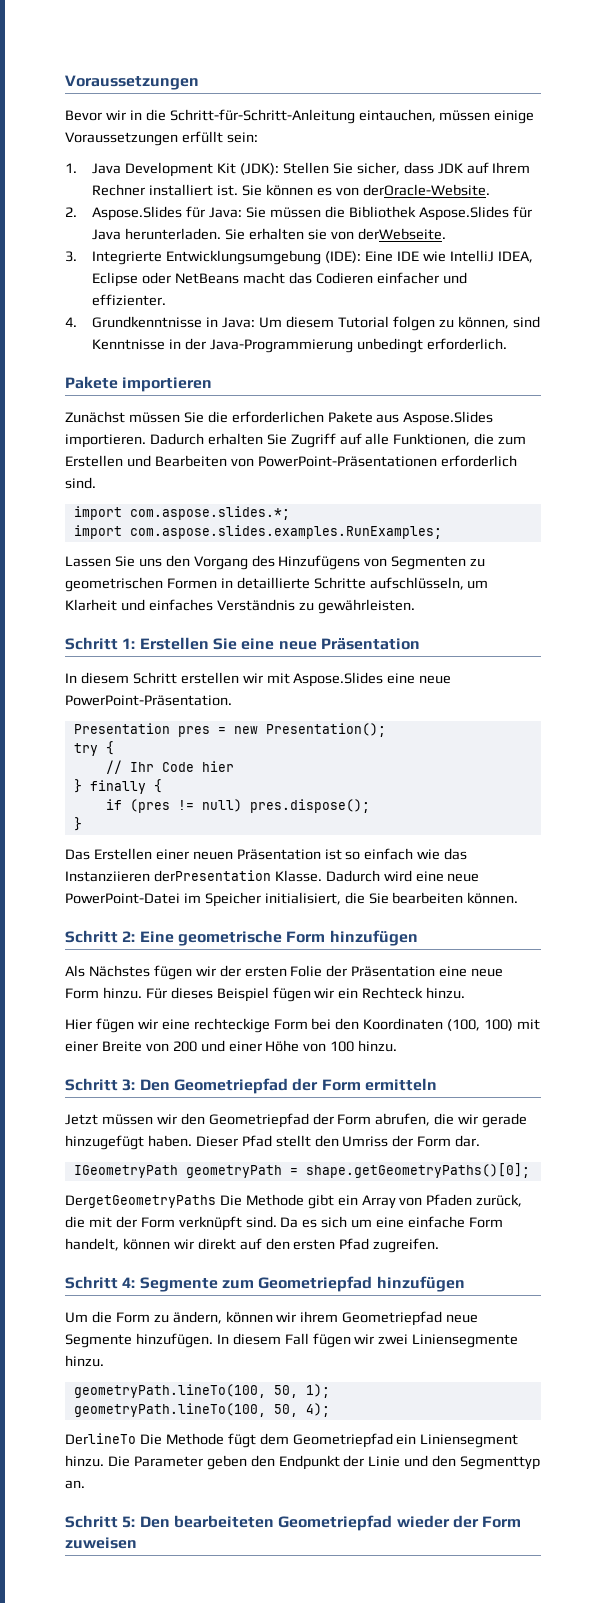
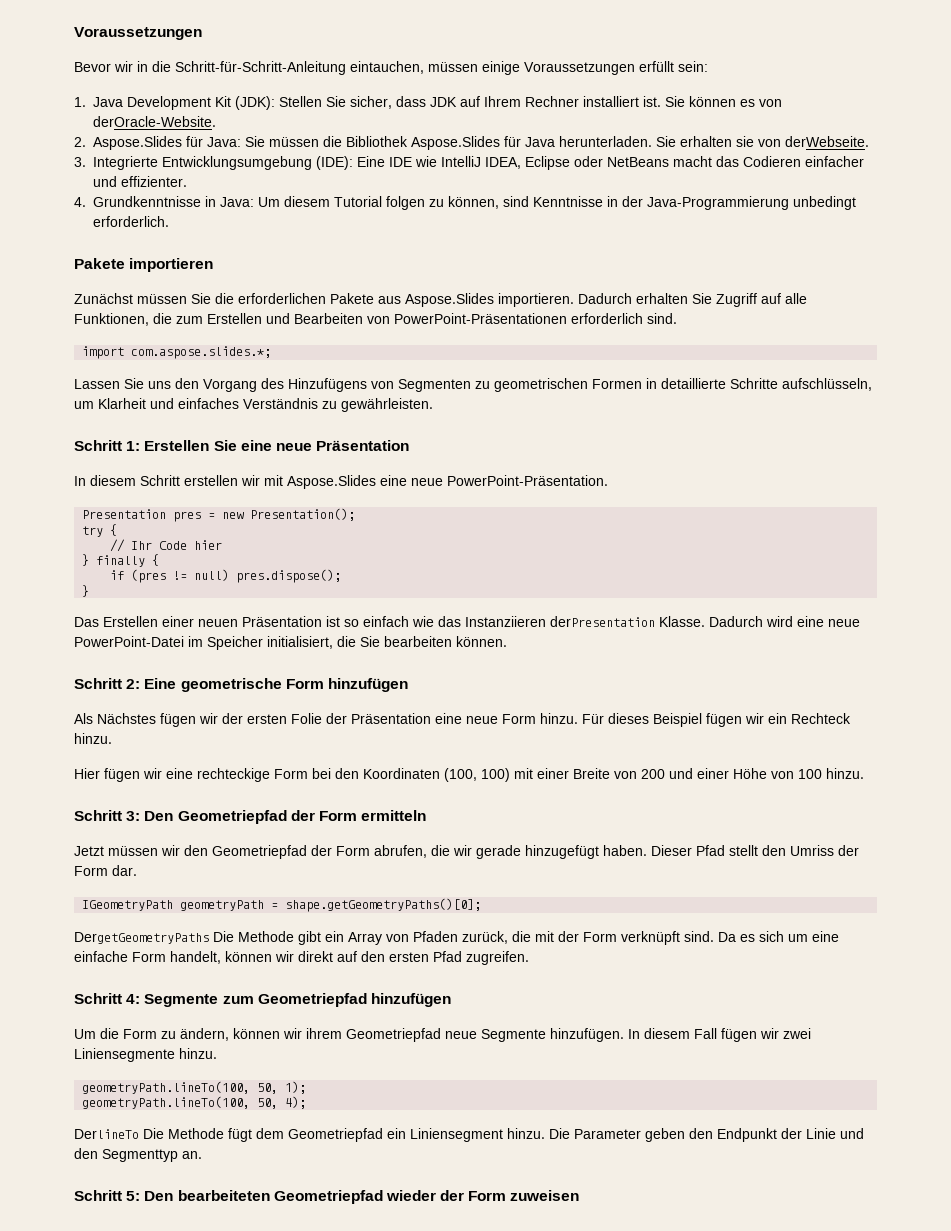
[73,525,442,539] // import com.aspose.slides.examples.RunExamples; -> (272, 352) none

